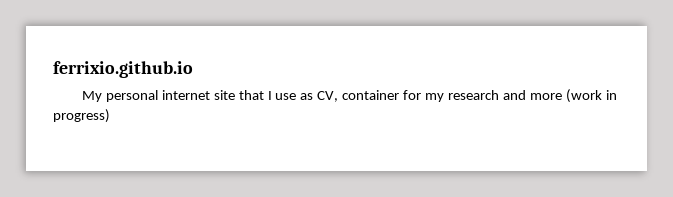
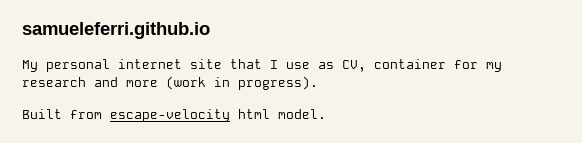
[53,61,193,78] ferrixio.github.io -> [22,22,210,39] samueleferri.github.io
[53,109,110,123] progress) -> [238,76,318,90] [22,109,326,122] progress). // Built from escape-velocity html model.

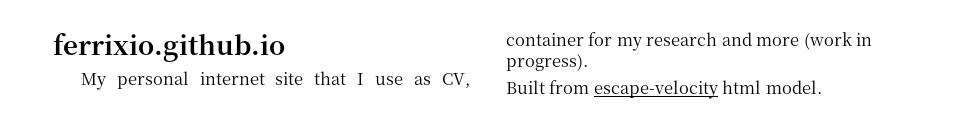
[22,22,210,39] samueleferri.github.io -> [53,33,285,62] ferrixio.github.io

